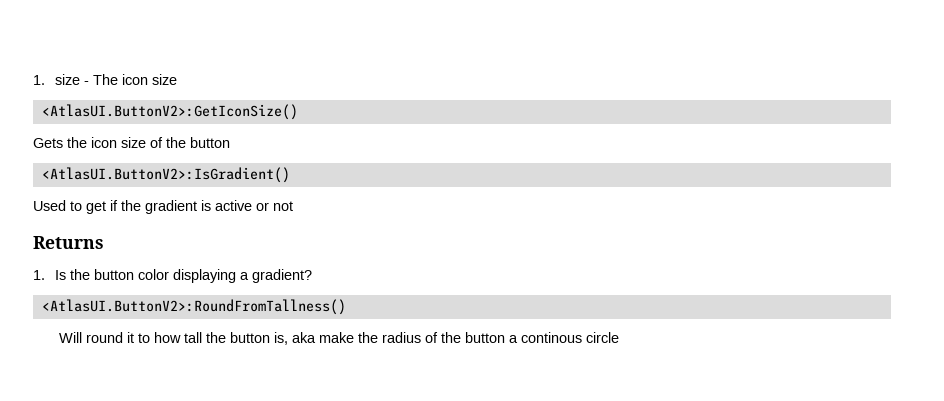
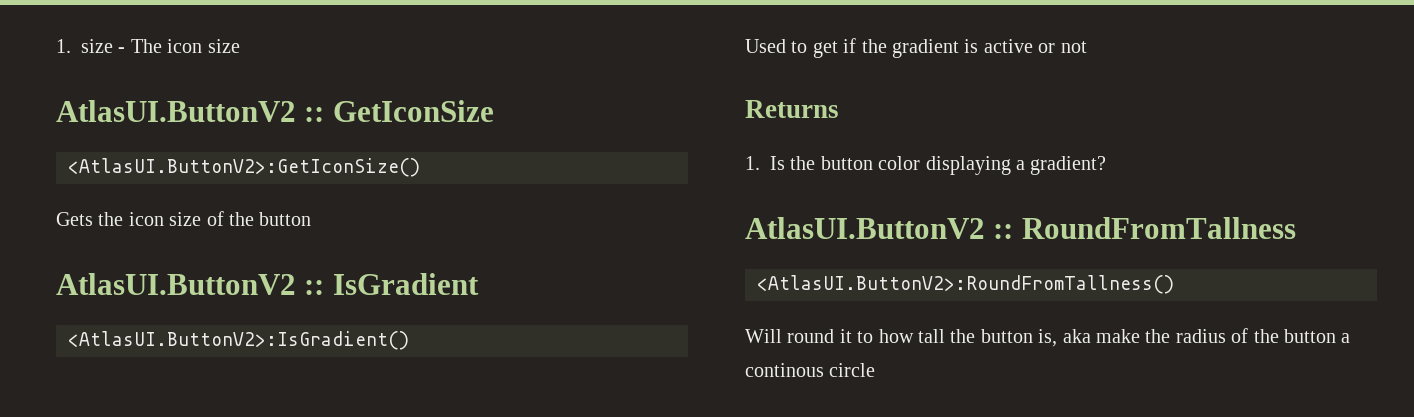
(178, 79) none -> [56,100,494,122] // AtlasUI.ButtonV2 :: GetIconSize
(230, 142) none -> [56,273,479,295] // AtlasUI.ButtonV2 :: IsGradient
(313, 276) none -> [745,217,1296,239] // AtlasUI.ButtonV2 :: RoundFromTallness

